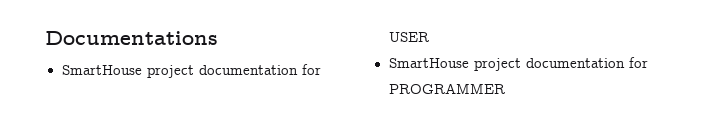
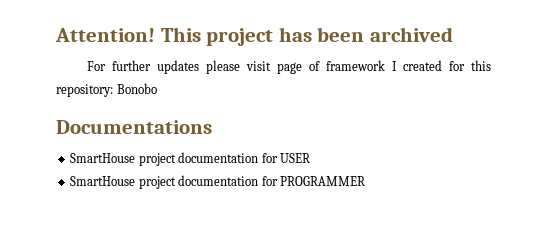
(45, 38) none -> [55,27,453,46] [87,60,492,74] [56,83,157,97] Attention! This project has been archived // For further updates please visit page of framework I created for this repository: Bonobo //

